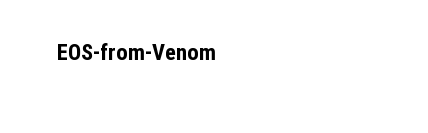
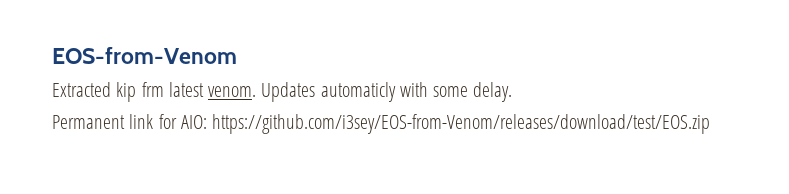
(216, 51) none -> [52,82,513,102] [52,114,711,134] // Extracted kip frm latest venom. Updates automaticly with some delay. // Permanent link for AIO: https://github.com/i3sey/EOS-from-Venom/releases/download/test/EOS.zip

